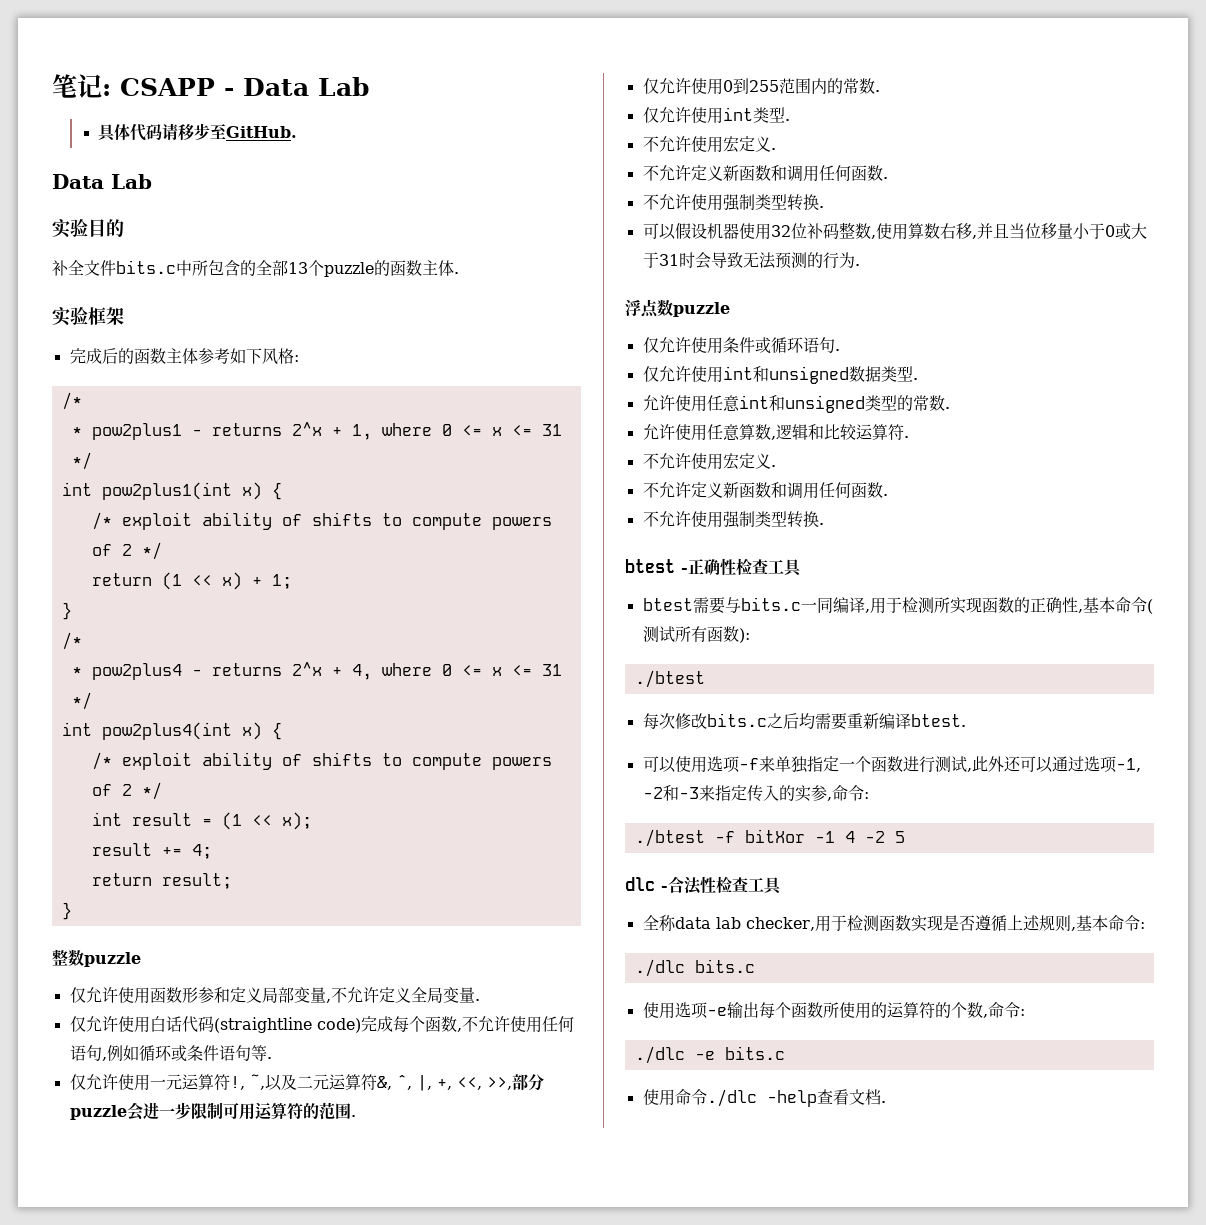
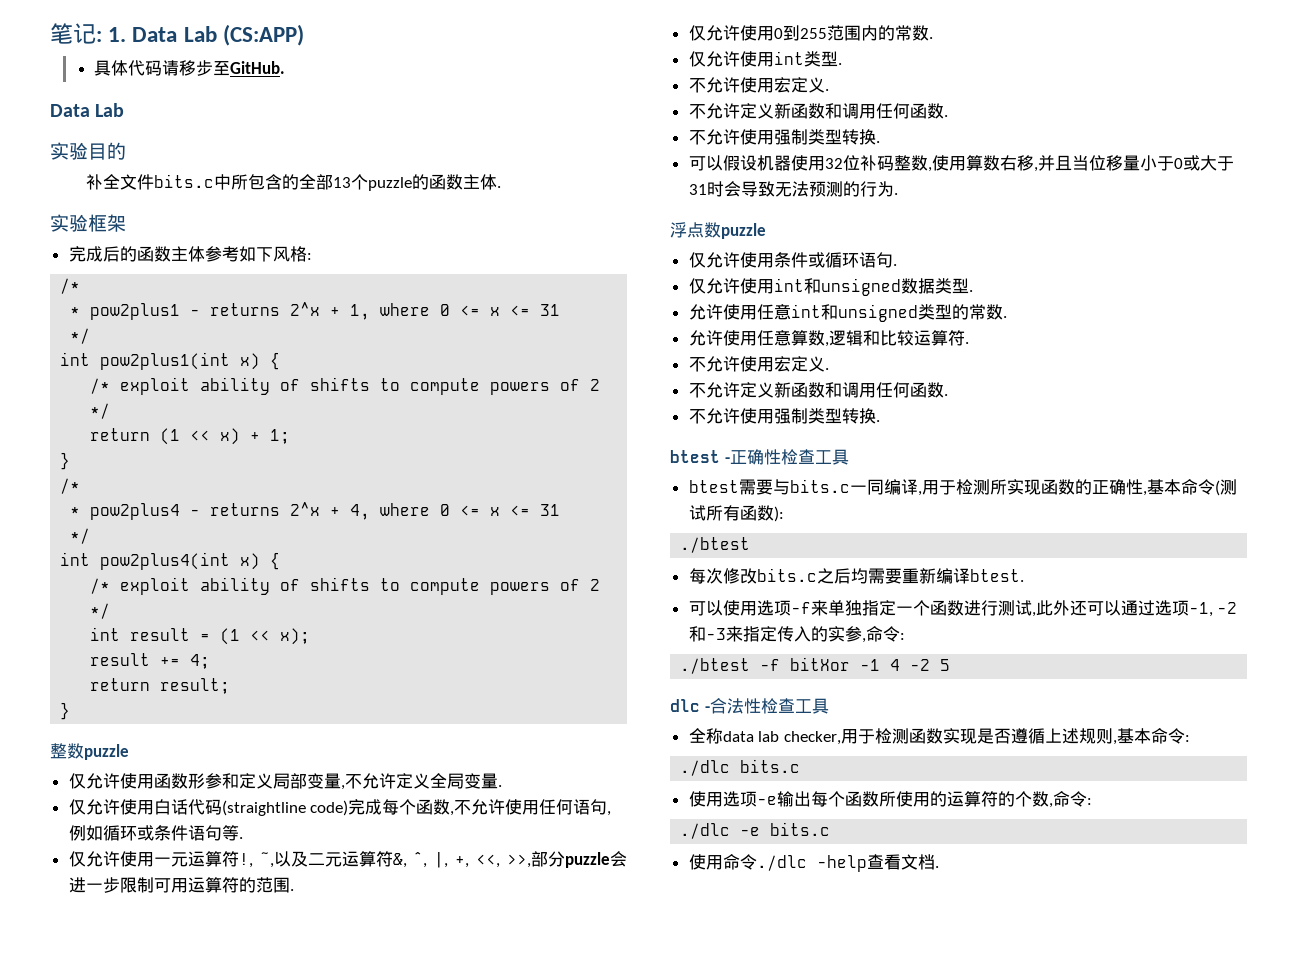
[120,77,369,96] CSAPP - Data Lab -> [108,24,304,46] 1. Data Lab (CS:APP)

